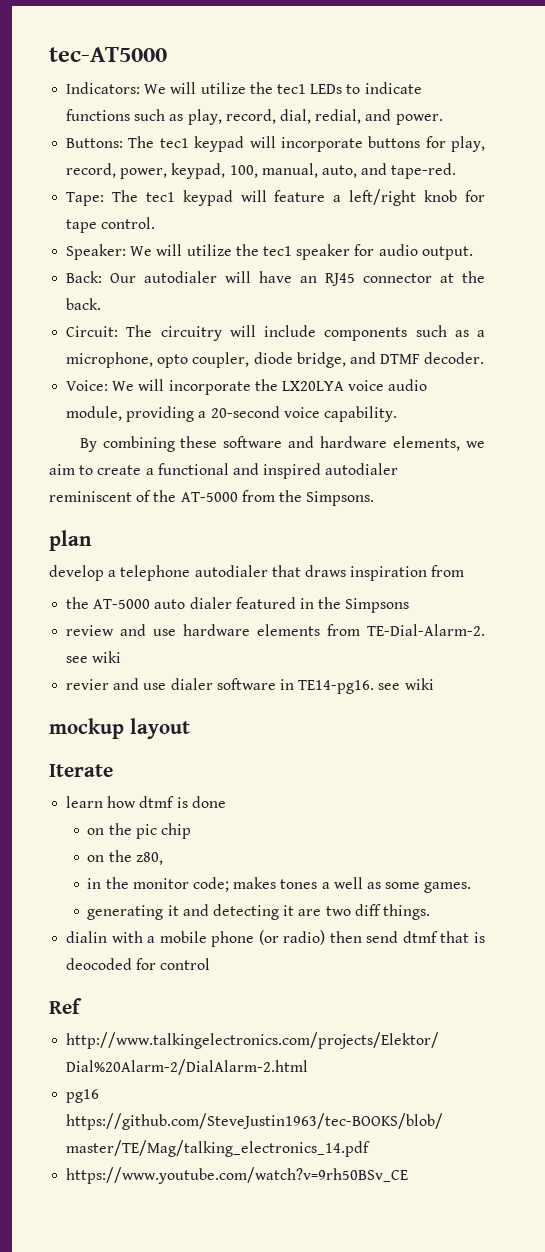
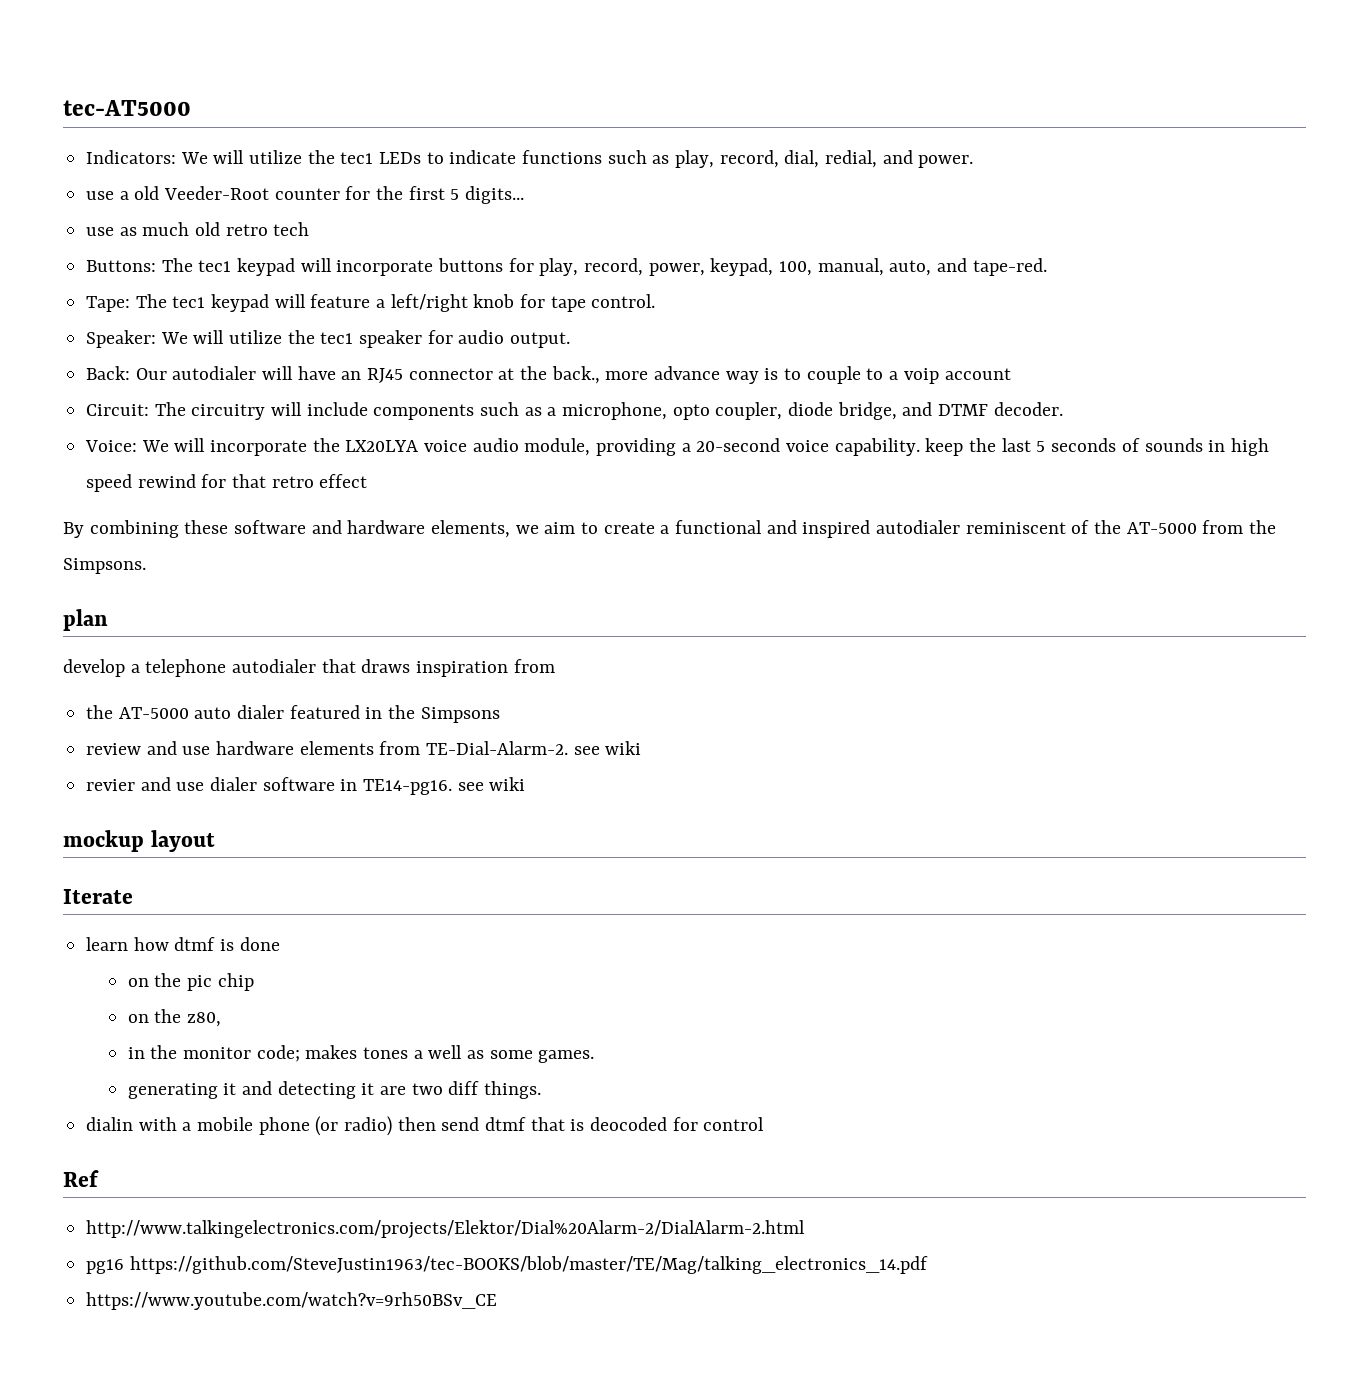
(443, 119) none -> [86,186,525,204] [86,222,310,236] // use a old Veeder-Root counter for the first 5 digits... // use as much old retro tech
[66,298,102,310] back. -> [551,366,1011,384] back., more advance way is to couple to a voip account
(397, 414) none -> [925,438,1269,456] [86,474,368,492] keep the last 5 seconds of sounds in high speed rewind for that retro effect

